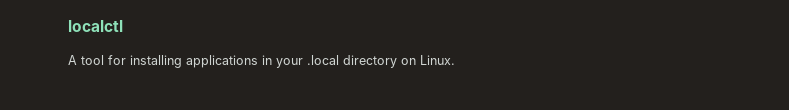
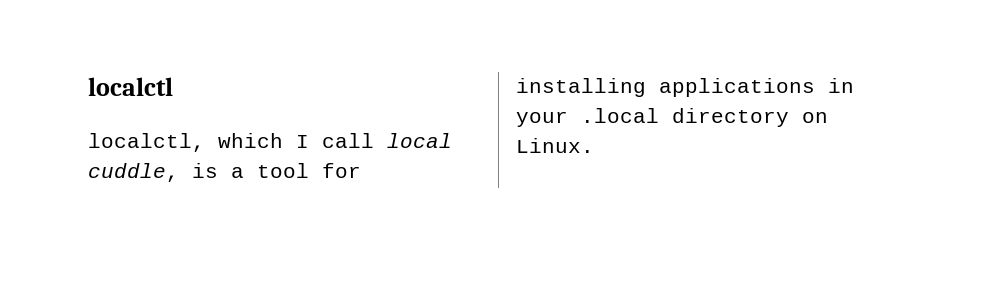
[68,55,77,65] A -> [88,133,452,152] [88,163,244,182] localctl, which I call local cuddle, is a

